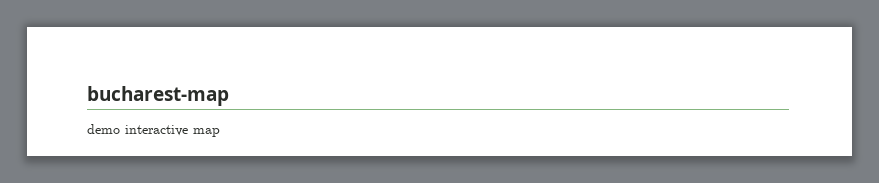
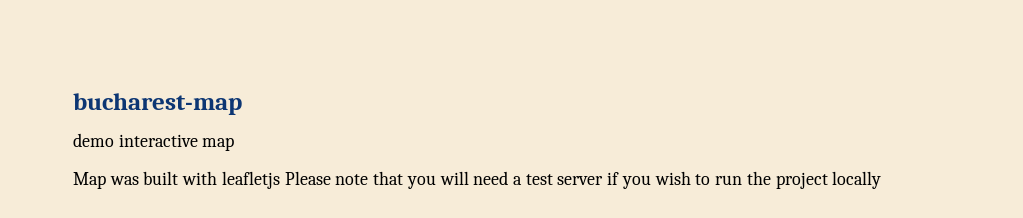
(220, 132) none -> [73,171,882,189] // Map was built with leafletjs Please note that you will need a test server if you wish to run the project locally

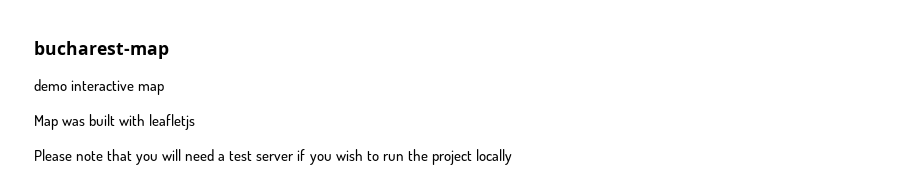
(280, 180) none -> (196, 122) //

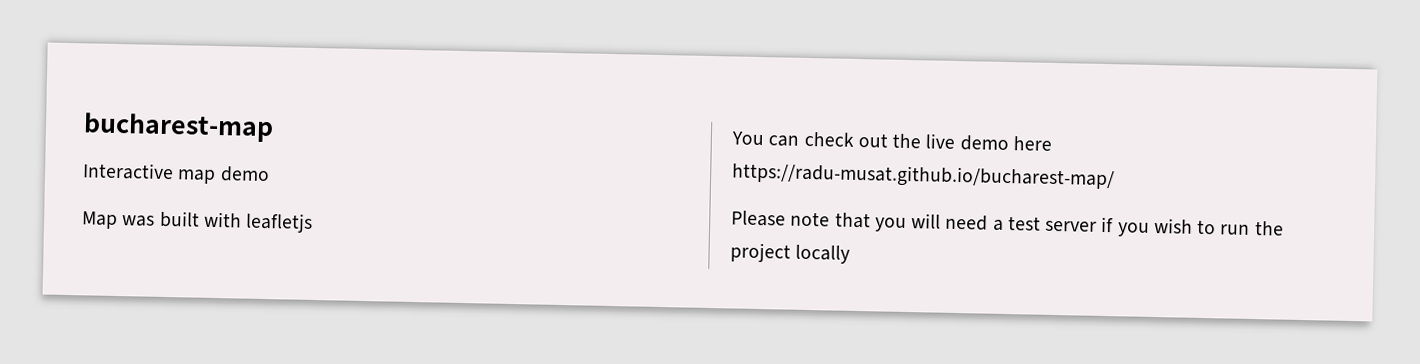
[34,79,165,95] demo interactive map -> [82,162,270,184] Interactive map demo
(196, 122) none -> [731,131,1052,152] [731,162,1115,191] // You can check out the live demo here https://radu-musat.github.io/bucharest-map/

